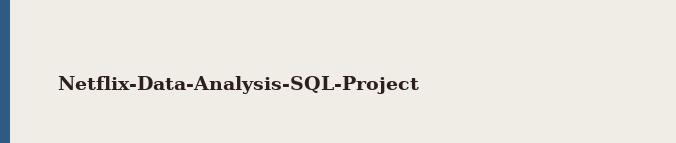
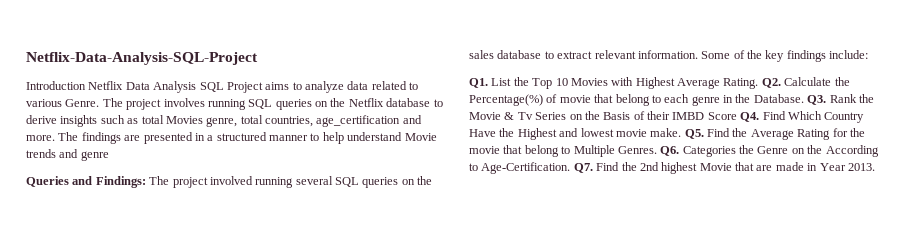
(419, 85) none -> [26,81,419,93] [26,98,443,110] [26,115,422,127] [26,132,437,144] [26,149,109,161] [26,176,433,188] [469,50,869,62] [469,77,850,89] [469,94,874,106] [469,111,865,123] [469,128,865,140] [469,145,879,157] [469,162,875,174] // Introduction Netflix Data Analysis SQL Project aims to analyze data related to various Genre. The project involves running SQL queries on the Netflix database to derive insights such as total Movies genre, total countries, age_certification and more. The findings are presented in a structured manner to help understand Movie trends and genre // Queries and Findings: The project involved running several SQL queries on the sales database to extract relevant information. Some of the key findings include: // Q1. List the Top 10 Movies with Highest Average Rating. Q2. Calculate the Percentage(%) of movie that belong to each genre in the Database. Q3. Rank the Movie & Tv Series on the Basis of their IMBD Score Q4. Find Which Country Have the Highest and lowest movie make. Q5. Find the Average Rating for the movie that belong to Multiple Genres. Q6. Categories the Genre on the According to Age-Certification. Q7. Find the 2nd highest Movie that are made in Year 2013.

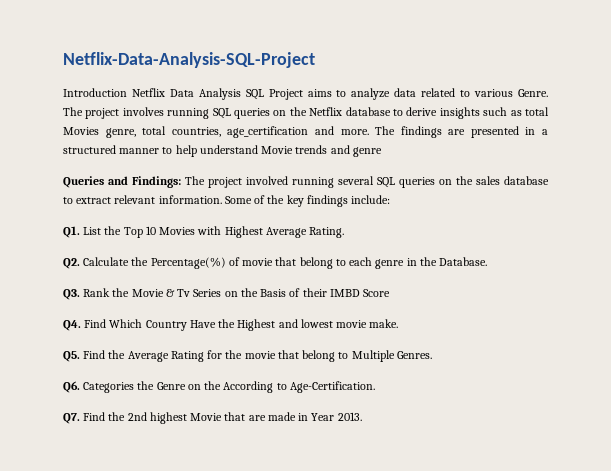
(759, 83) none -> (345, 232) //
(804, 98) none -> (488, 261) //
(737, 116) none -> (391, 293) //
(682, 132) none -> (399, 323) //
(657, 150) none -> (432, 355) //
(571, 168) none -> (375, 387) //

